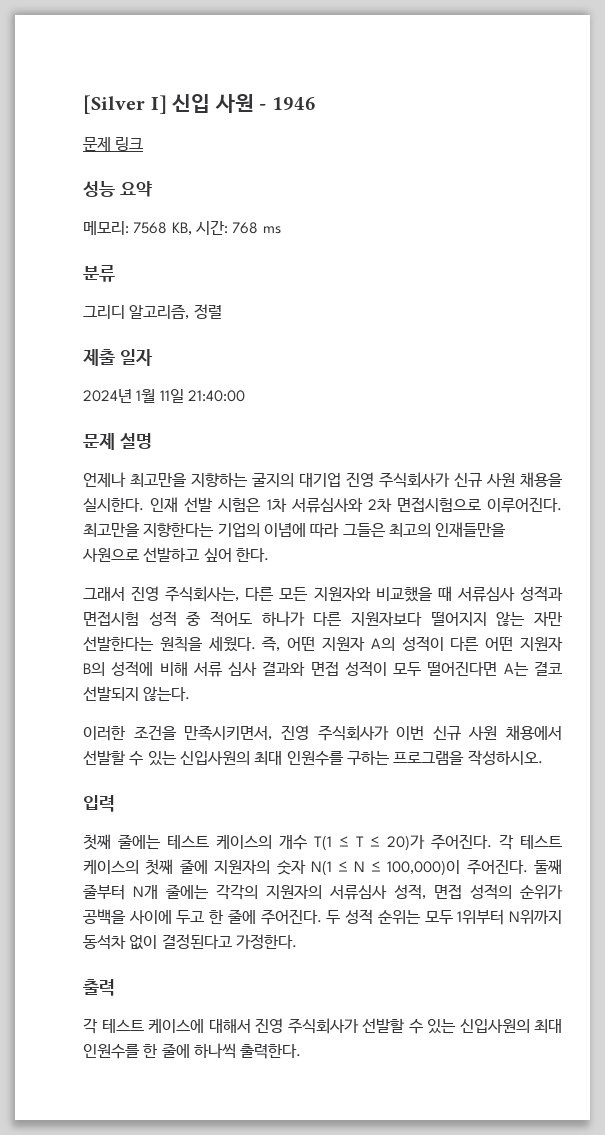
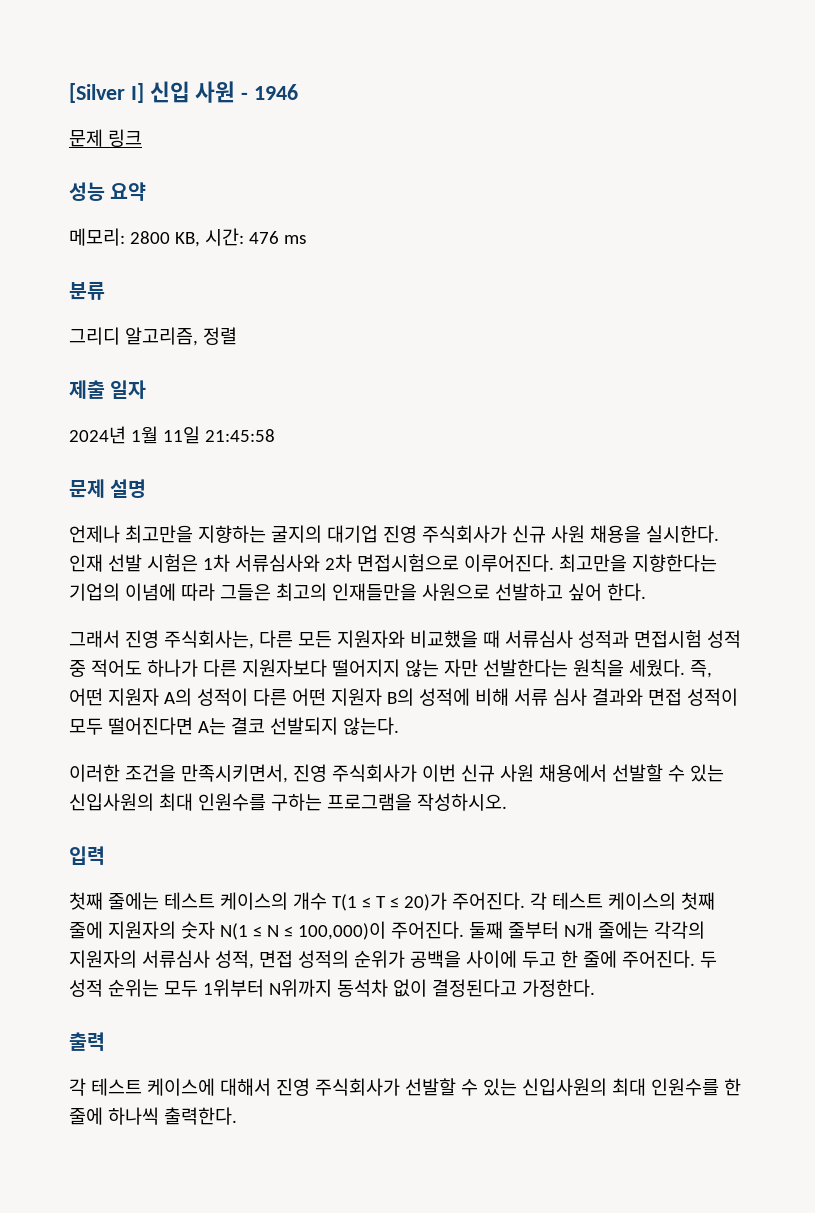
[133,222,168,234] 7568 -> [129,231,170,244] 2800
[232,222,259,234] 768 -> [248,231,279,244] 476
[187,390,245,402] 21:40:00 -> [204,429,275,442] 21:45:58

